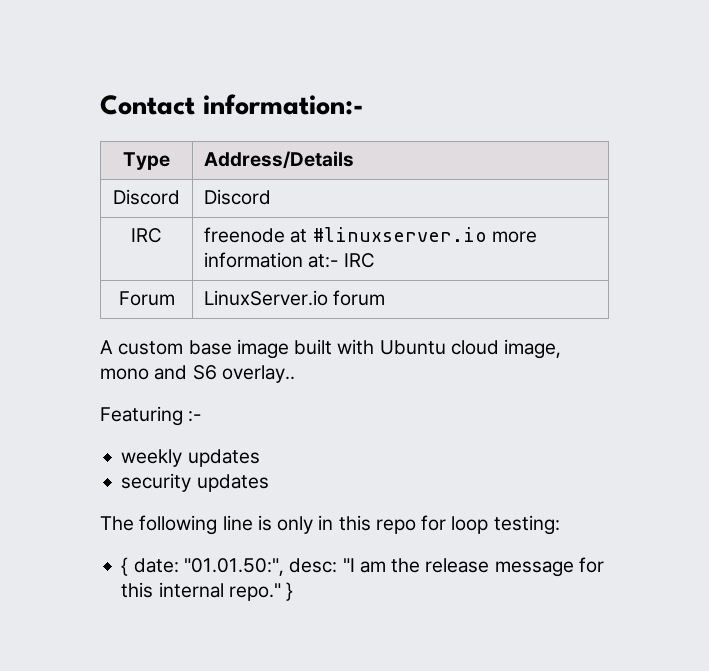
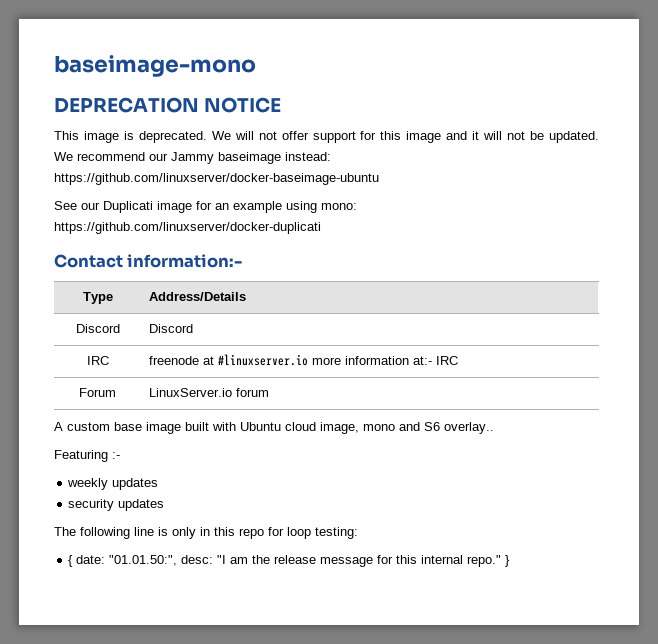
(100, 105) none -> [54,55,256,77] [54,97,282,113] [54,131,599,143] [54,152,331,164] [54,173,379,185] [54,201,357,213] [54,222,321,234] baseimage-mono // DEPRECATION NOTICE // This image is deprecated. We will not offer support for this image and it will not be updated. We recommend our Jammy baseimage instead: https://github.com/linuxserver/docker-baseimage-ubuntu // See our Duplicati image for an example using mono: https://github.com/linuxserver/docker-duplicati //

